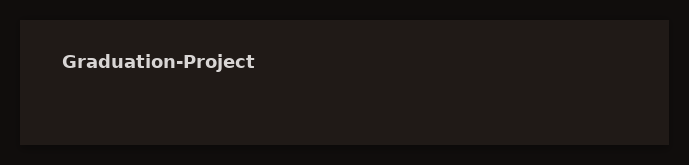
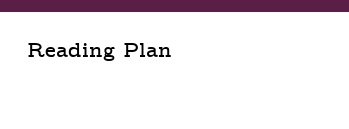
[62,54,255,72] Graduation-Project -> [27,43,172,61] Reading Plan

